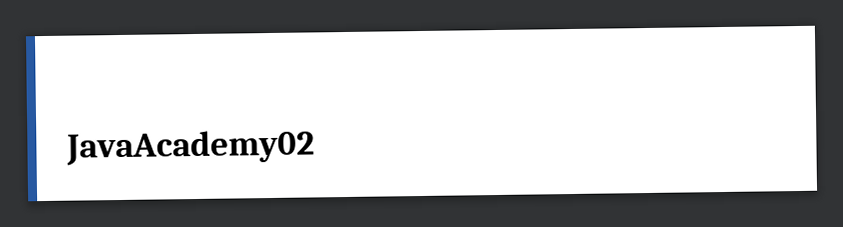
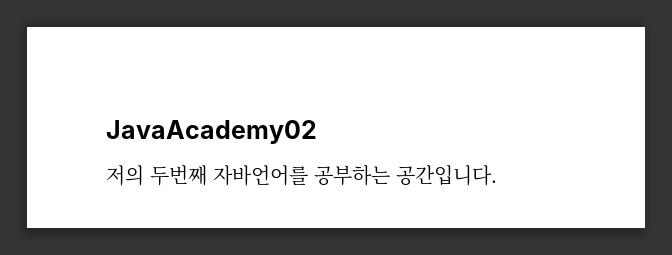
(315, 147) none -> [106,165,497,186] // 저의 두번째 자바언어를 공부하는 공간입니다.

